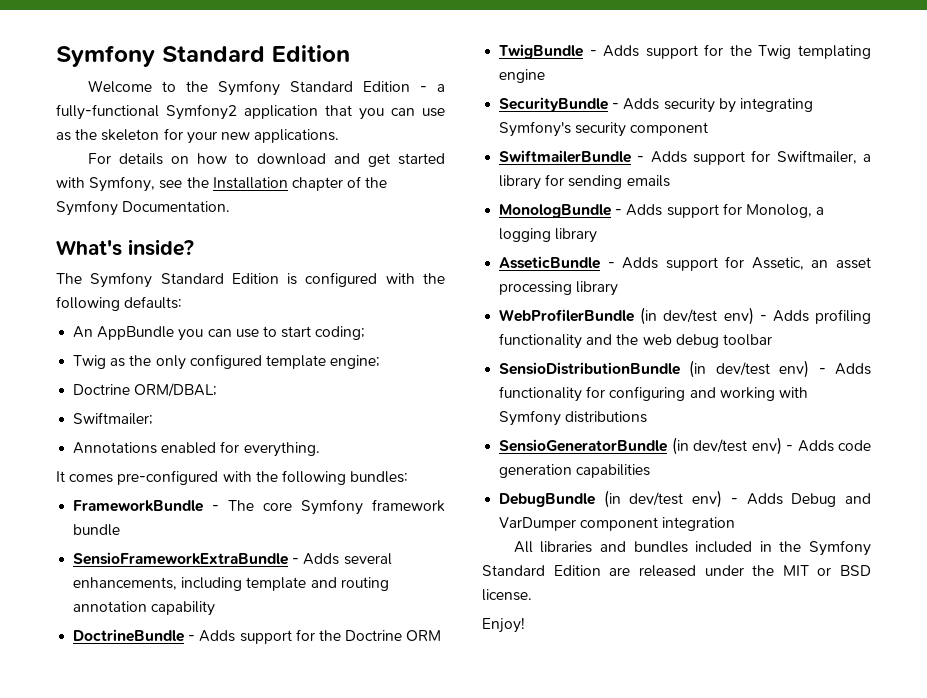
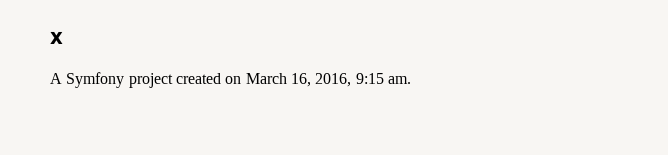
[56,45,350,67] [87,80,445,96] [56,104,445,120] [56,128,340,144] [87,153,445,167] [56,176,388,192] [56,200,231,216] [56,239,194,256] [56,272,445,288] [56,296,183,311] [73,326,366,341] [73,354,381,370] [73,383,218,397] [73,412,154,425] [73,441,320,457] [56,470,409,485] [73,499,446,515] [73,524,121,536] [73,552,392,565] [73,577,389,591] [73,601,216,616] [73,629,442,644] [499,44,871,59] [499,69,546,83] [499,97,813,113] [499,121,709,137] [499,150,871,165] [499,174,670,190] [499,203,825,218] [499,228,598,243] [499,256,871,271] [499,281,619,296] [499,307,871,325] [499,333,772,349] [499,360,871,378] [499,386,808,402] [499,410,648,426] [499,437,871,455] [499,464,651,478] [499,490,871,508] [499,517,736,531] [513,540,871,556] [482,565,871,577] [482,589,532,601] [482,617,525,633] Symfony Standard Edition // Welcome to the Symfony Standard Edition - a fully-functional Symfony2 application that you can use as the skeleton for your new applications. // For details on how to download and get started with Symfony, see the Installation chapter of the Symfony Documentation. // What's inside? // The Symfony Standard Edition is configured with the following defaults: // An AppBundle you can use to start coding; // Twig as the only configured template engine; // Doctrine ORM/DBAL; // Swiftmailer; // Annotations enabled for everything. // It comes pre-configured with the following bundles: // FrameworkBundle - The core Symfony framework bundle // SensioFrameworkExtraBundle - Adds several enhancements, including template and routing annotation capability // DoctrineBundle - Adds support for the Doctrine ORM // TwigBundle - Adds support for the Twig templating engine // SecurityBundle - Adds security by integrating Symfony's security component // SwiftmailerBundle - Adds support for Swiftmailer, a library for sending emails // MonologBundle - Adds support for Monolog, a logging library // AsseticBundle - Adds support for Assetic, an asset processing library // WebProfilerBundle (in dev/test env) - Adds profiling functionality and the web debug toolbar // SensioDistributionBundle (in dev/test env) - Adds functionality for configuring and working with Symfony distributions // SensioGeneratorBundle (in dev/test env) - Adds code generation capabilities // DebugBundle (in dev/test env) - Adds Debug and VarDumper component integration // All libraries and bundles included in the Symfony Standard Edition are released under the MIT or BSD license. // Enjoy! -> [50,31,63,44] [50,72,411,88] x // A Symfony project created on March 16, 2016, 9:15 am.

